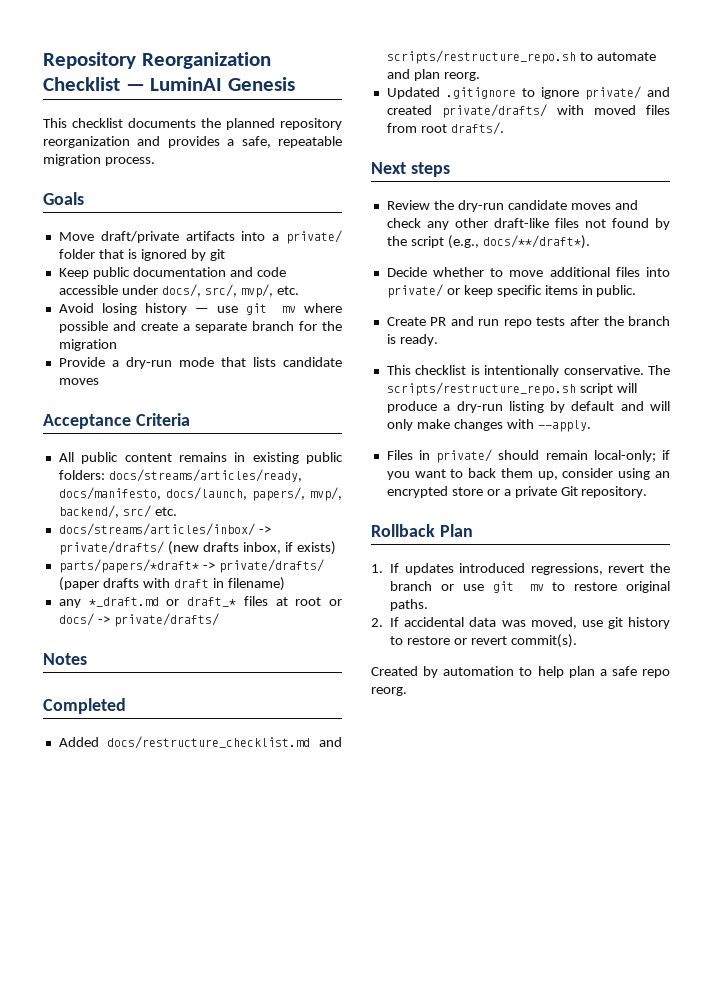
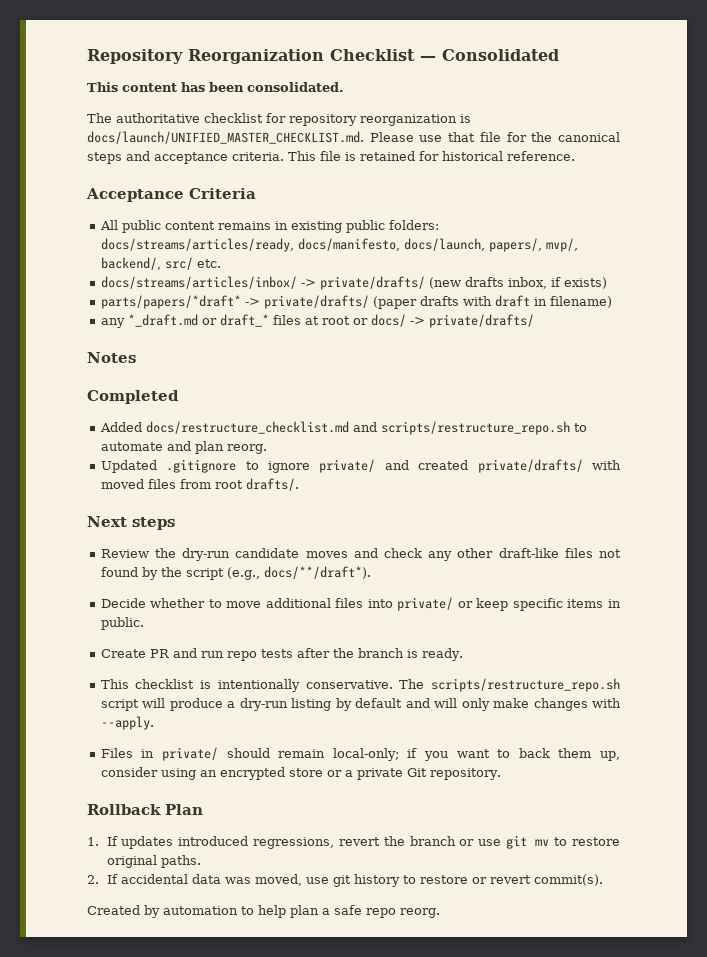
[150,77,295,91] [43,118,342,130] [43,136,342,148] [43,154,155,166] [43,192,84,205] [58,230,342,244] [58,249,225,261] [58,267,286,279] [58,284,299,298] [58,303,342,315] [58,321,343,333] [58,339,117,351] [58,357,342,369] [58,378,99,385] LuminAI Genesis // This checklist documents the planned repository reorganization and provides a safe, repeatable migration process. // Goals // Move draft/private artifacts into a private/ folder that is ignored by git // Keep public documentation and code accessible under docs/, src/, mvp/, etc. // Avoid losing history — use git mv where possible and create a separate branch for the migration // Provide a dry-run mode that lists candidate moves -> [442,49,559,61] [87,82,344,92] [87,113,471,126] [87,131,620,144] [87,151,575,164] Consolidated // This content has been consolidated. // The authoritative checklist for repository reorganization is docs/launch/UNIFIED_MASTER_CHECKLIST.md. Please use that file for the canonical steps and acceptance criteria. This file is retained for historical reference.

